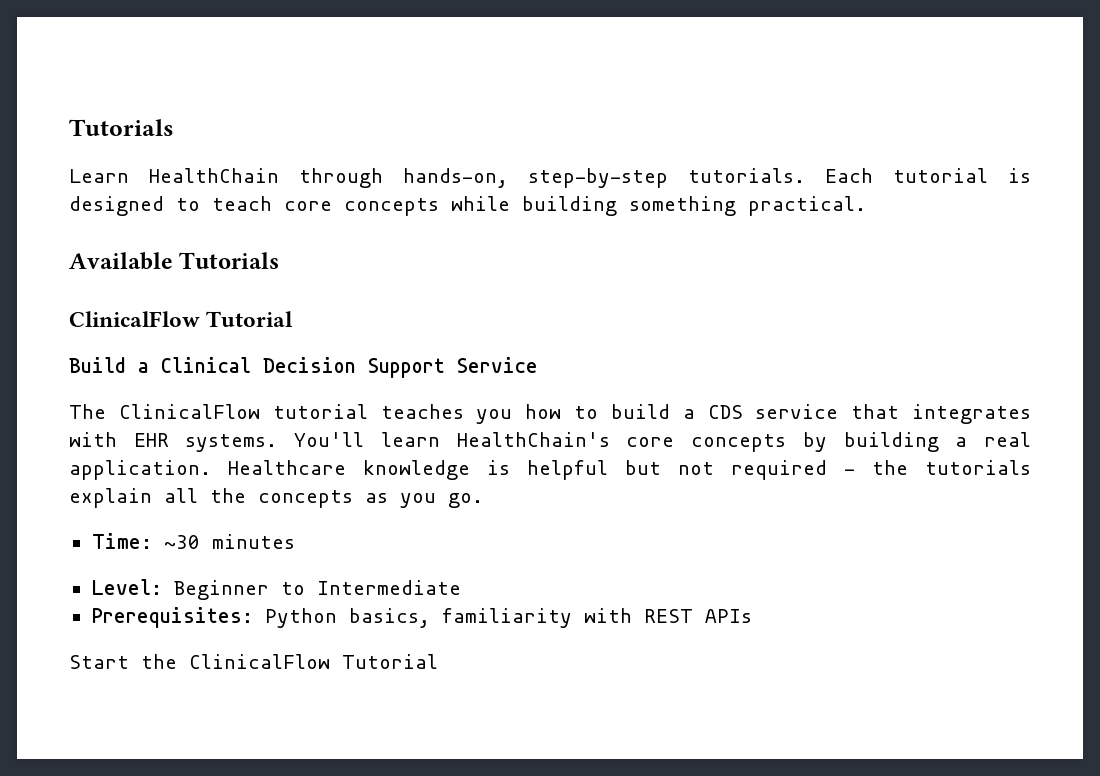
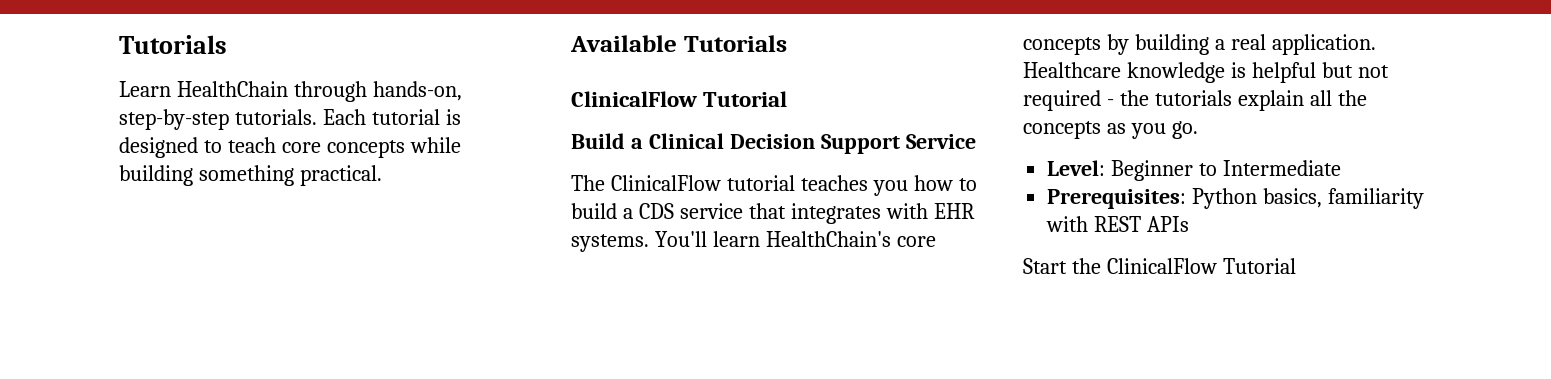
[91,533,295,549] // Time: ~30 minutes -> (1198, 130) none

